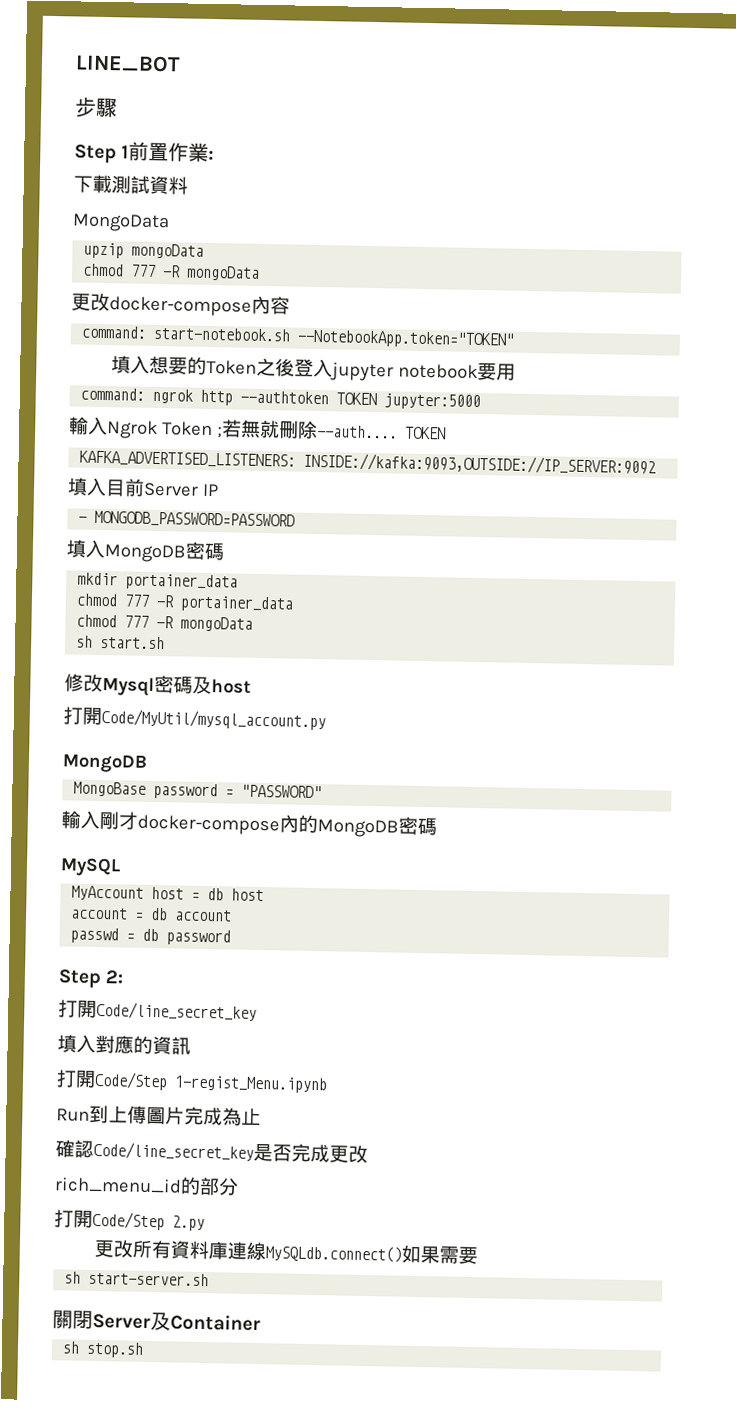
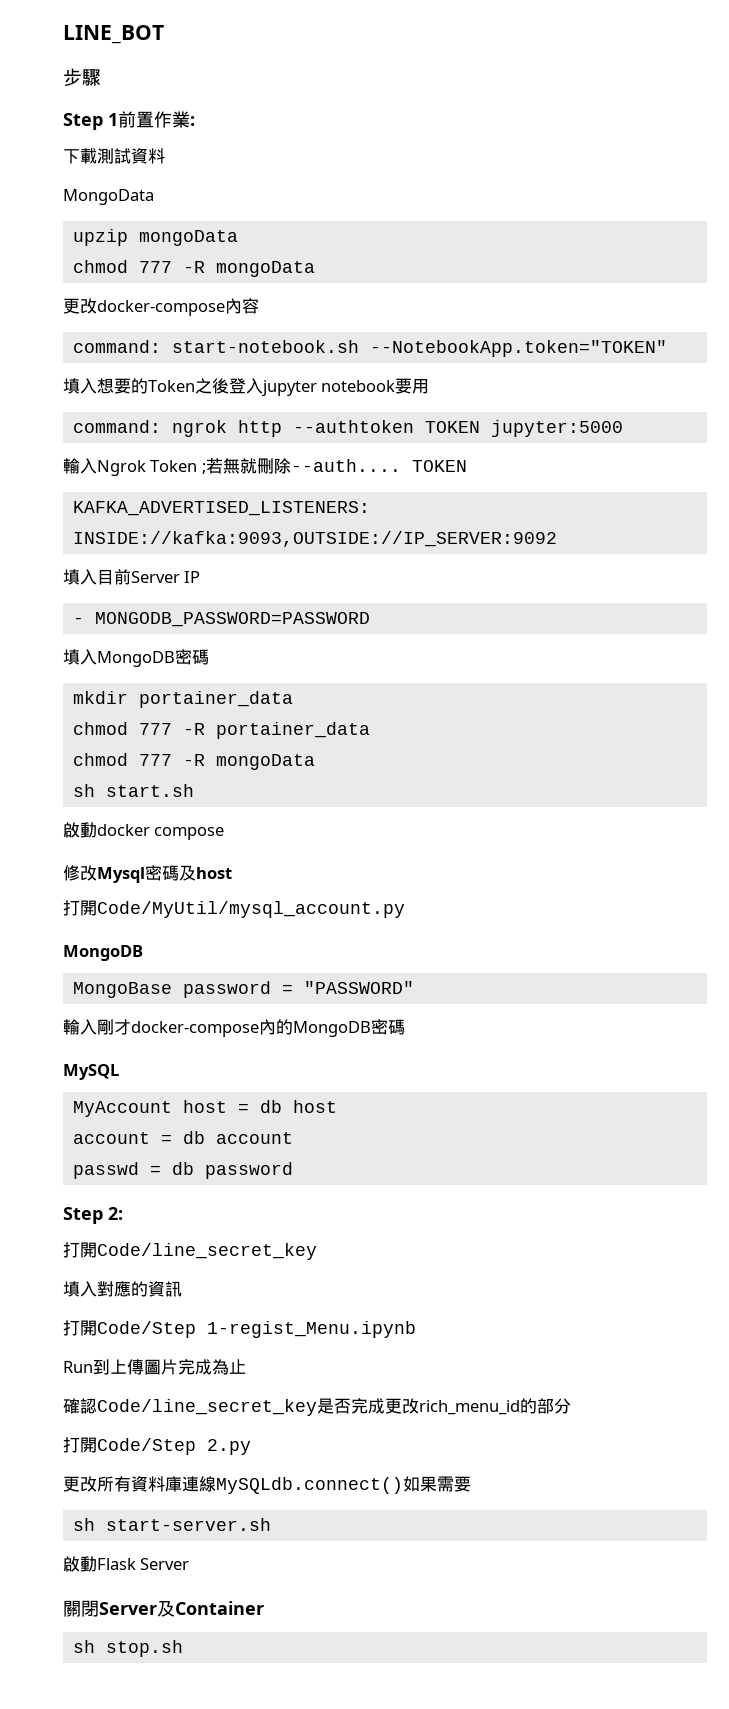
(166, 642) none -> [63,822,225,840] // 啟動docker compose
(368, 1154) // -> (419, 1406) none
(210, 1279) none -> [63,1556,190,1572] // 啟動Flask Server

